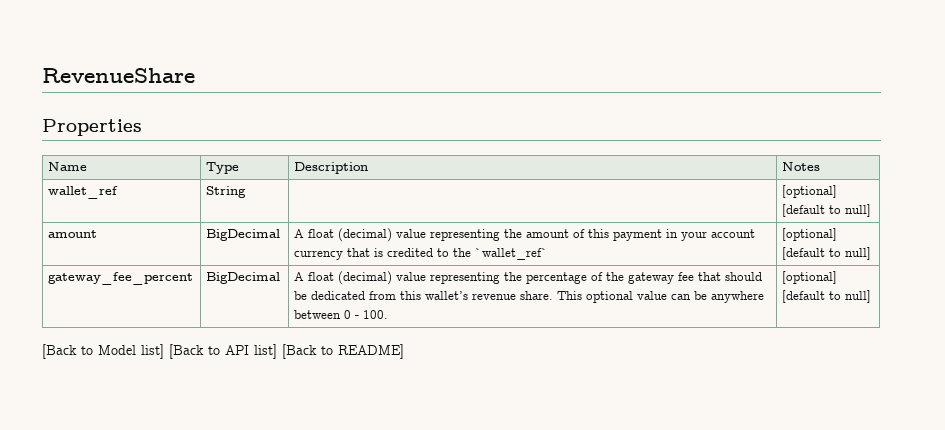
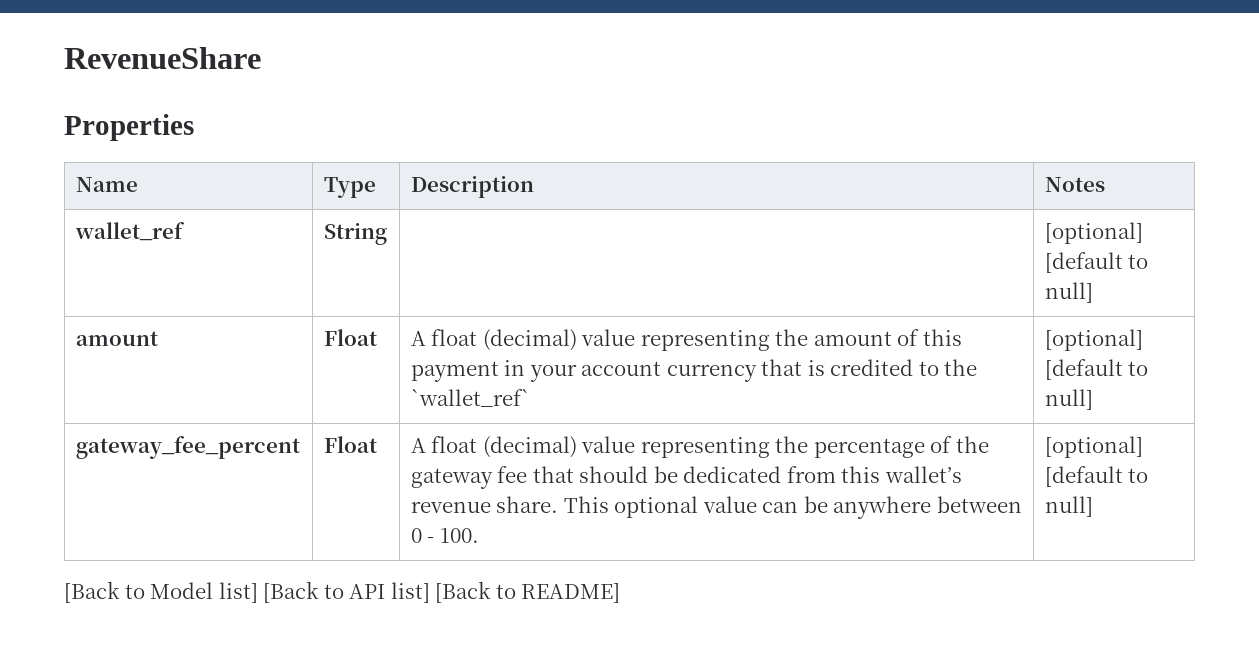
[206,229,281,241] BigDecimal -> [323,329,377,346] Float
[206,272,281,284] BigDecimal -> [323,436,377,453] Float

